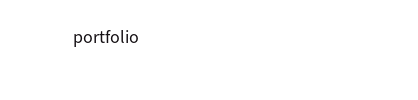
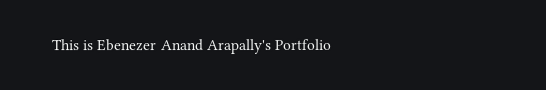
[73,30,139,47] portfolio -> [51,38,332,55] This is Ebenezer Anand Arapally's Portfolio

